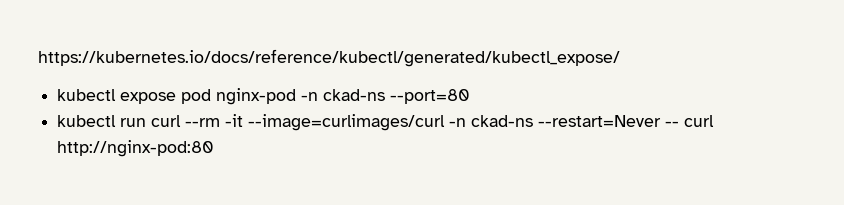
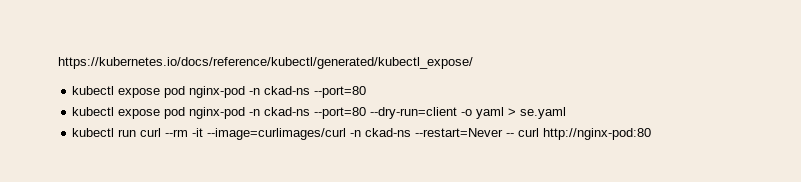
(471, 96) none -> [72,107,567,119] // kubectl expose pod nginx-pod -n ckad-ns --port=80 --dry-run=client -o yaml > se.yaml

